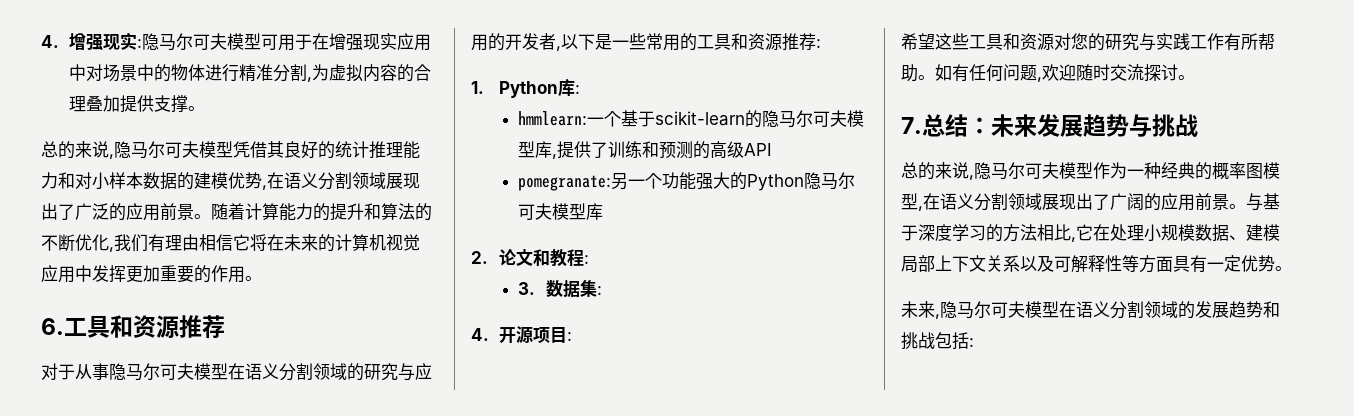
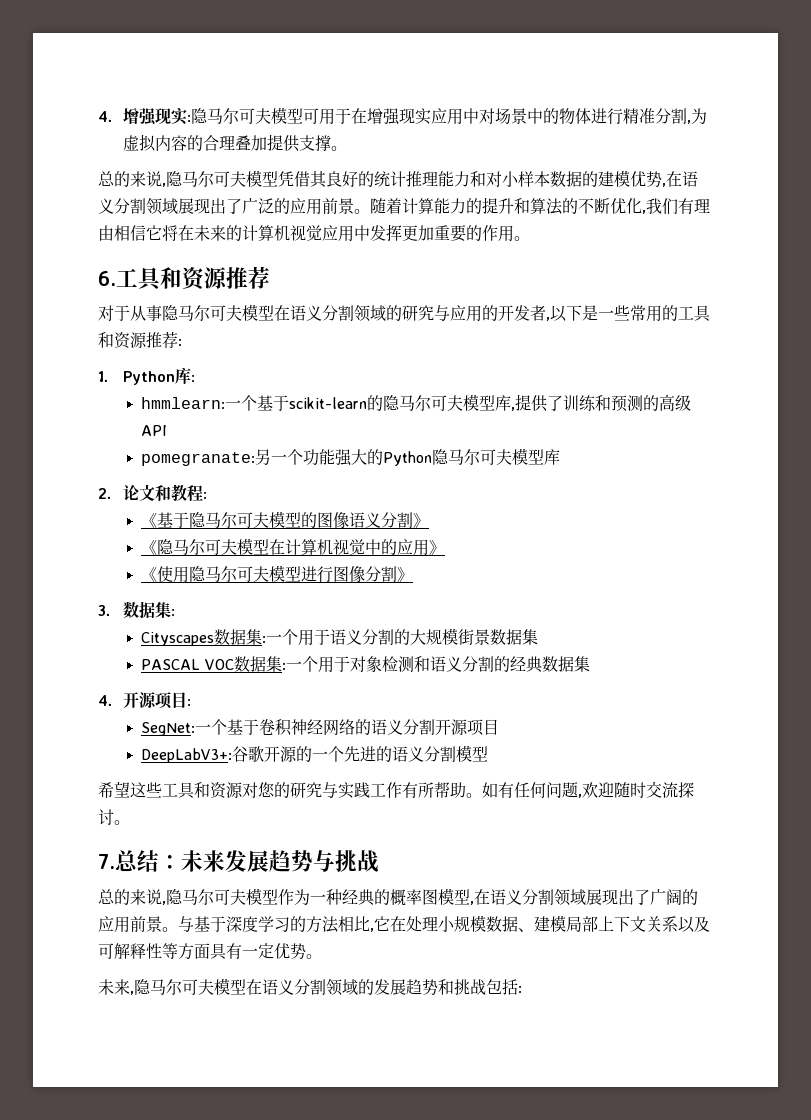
[518,280,603,298] [471,326,573,344] 3.数据集: // 4.开源项目: -> [141,511,430,529] [141,538,446,556] [141,565,414,583] [98,601,176,619] [141,628,539,646] [141,656,591,673] [98,692,192,709] [141,719,500,736] [141,745,489,763] 《基于隐马尔可夫模型的图像语义分割》 // 《隐马尔可夫模型在计算机视觉中的应用》 // 《使用隐马尔可夫模型进行图像分割》 // 3.数据集: // Cityscapes数据集:一个用于语义分割的大规模街景数据集 // PASCAL VOC数据集:一个用于对象检测和语义分割的经典数据集 // 4.开源项目: // SegNet:一个基于卷积神经网络的语义分割开源项目 // DeepLabV3+:谷歌开源的一个先进的语义分割模型

